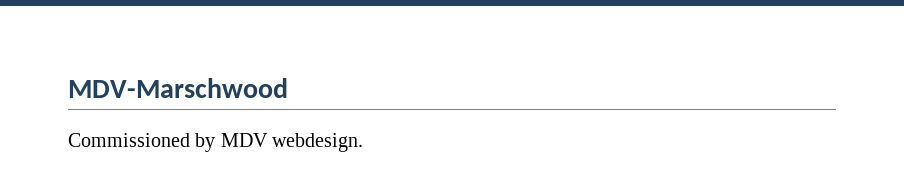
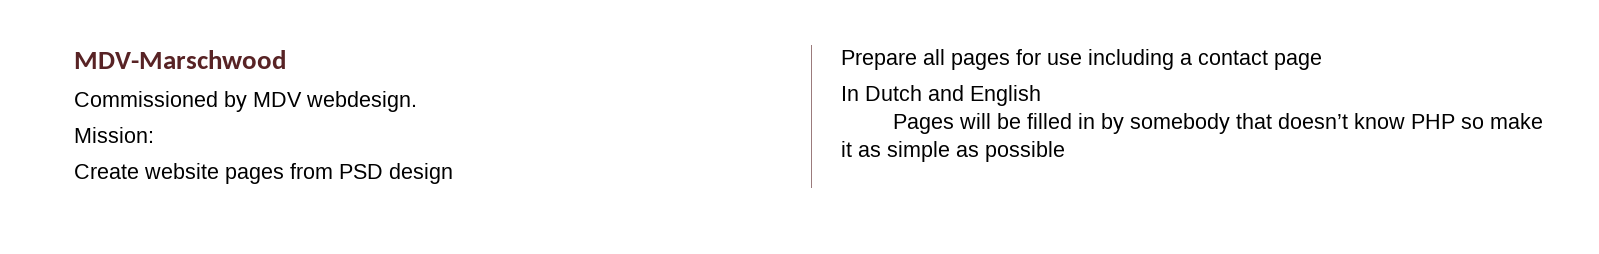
(364, 142) none -> [74,127,154,143] [74,163,453,184] [841,49,1322,70] [841,85,1041,106] [892,113,1543,134] [841,141,1065,162] // Mission: // Create website pages from PSD design // Prepare all pages for use including a contact page // In Dutch and English // Pages will be filled in by somebody that doesn’t know PHP so make it as simple as possible

